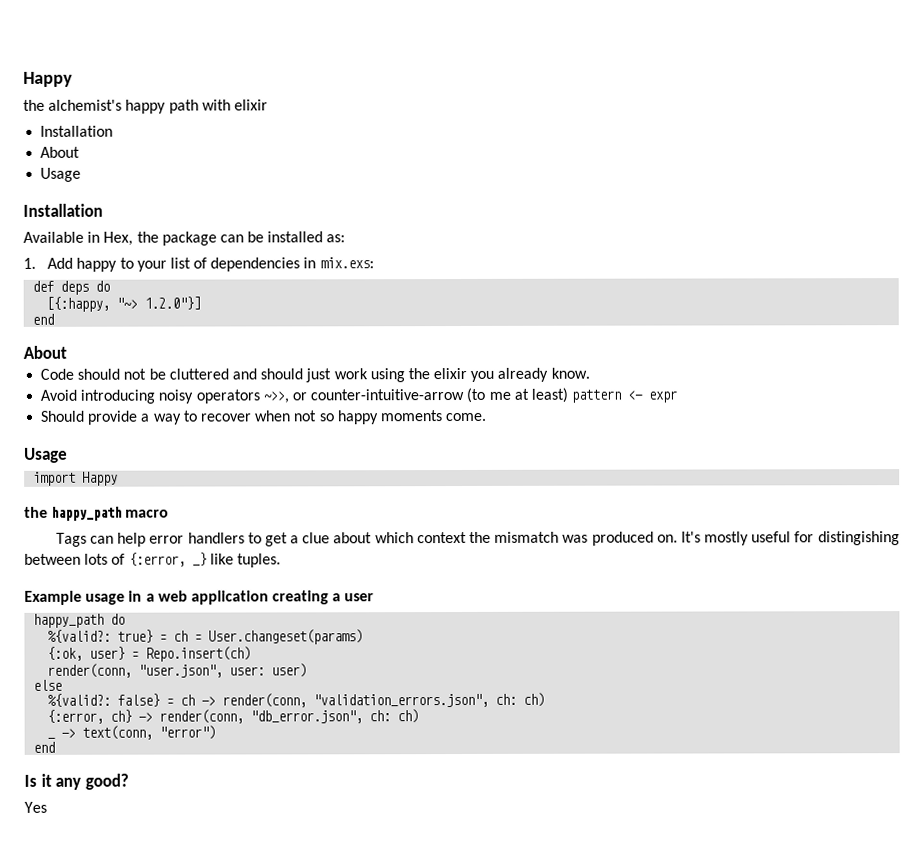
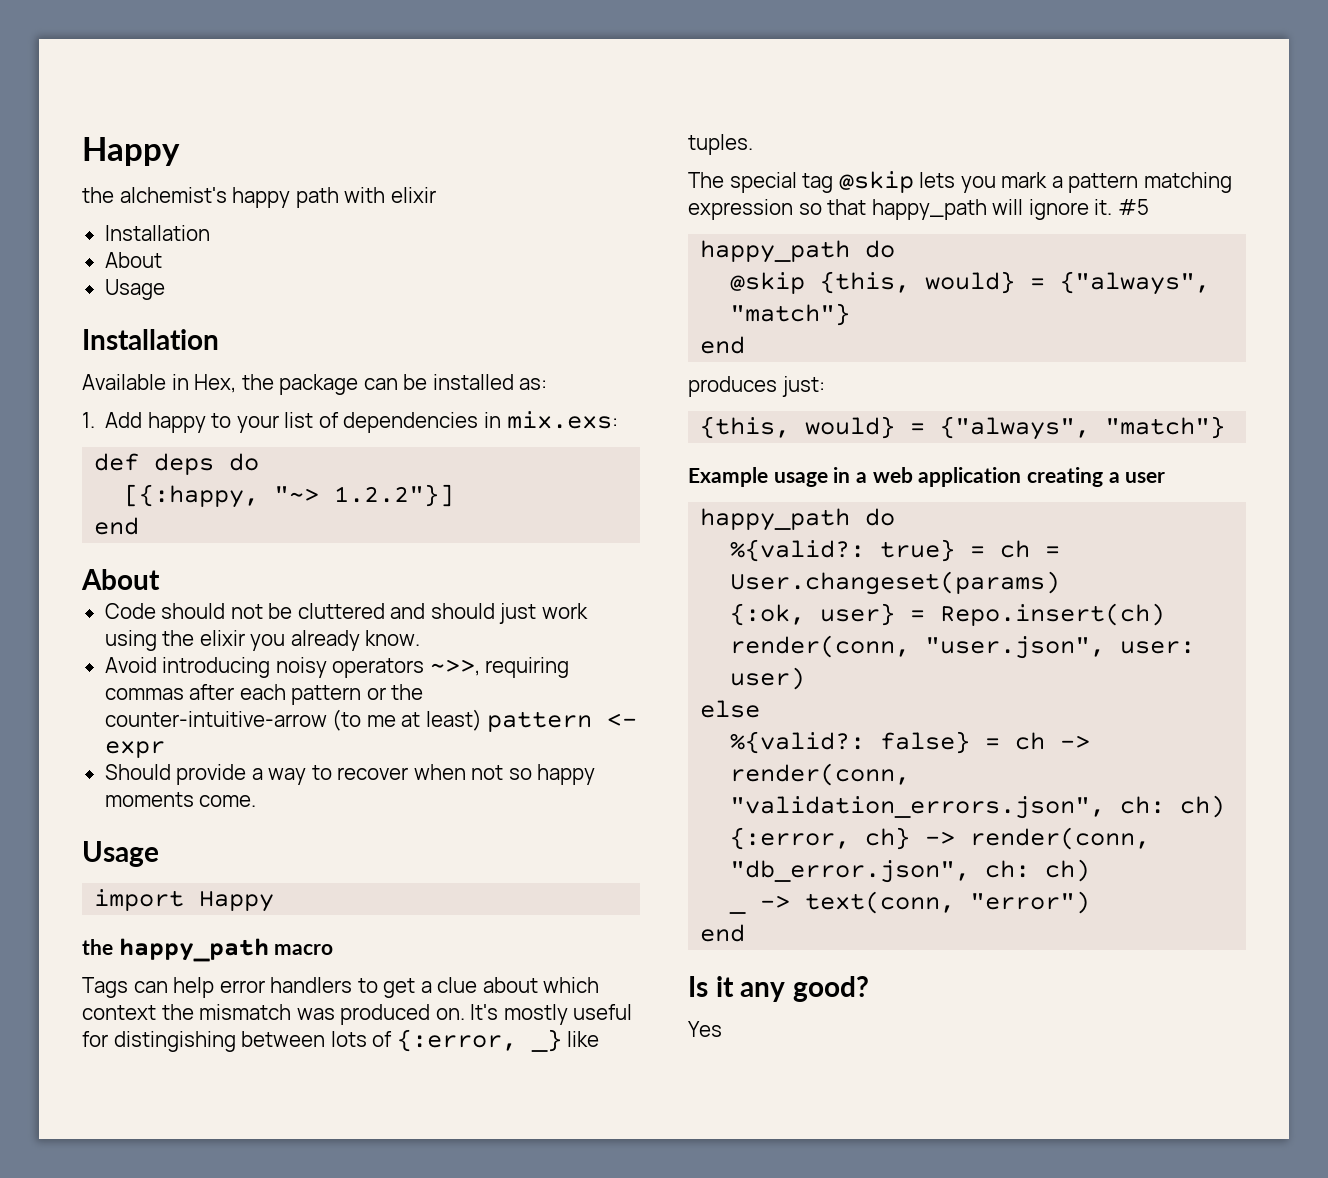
[144,296,202,310] 1.2.0"}] -> [334,484,455,507] 1.2.2"}]
[291,392,307,401] or -> [485,657,570,678] [104,684,424,705] requiring commas after each pattern or the
(281, 560) none -> [688,171,1232,193] [688,199,1149,220] [700,240,896,263] [730,271,1211,295] [730,303,851,326] [700,336,746,354] [688,376,825,397] [700,416,1226,440] // The special tag @skip lets you mark a pattern matching expression so that happy_path will ignore it. #5 // happy_path do // @skip {this, would} = {"always", "match"} // end // produces just: // {this, would} = {"always", "match"}

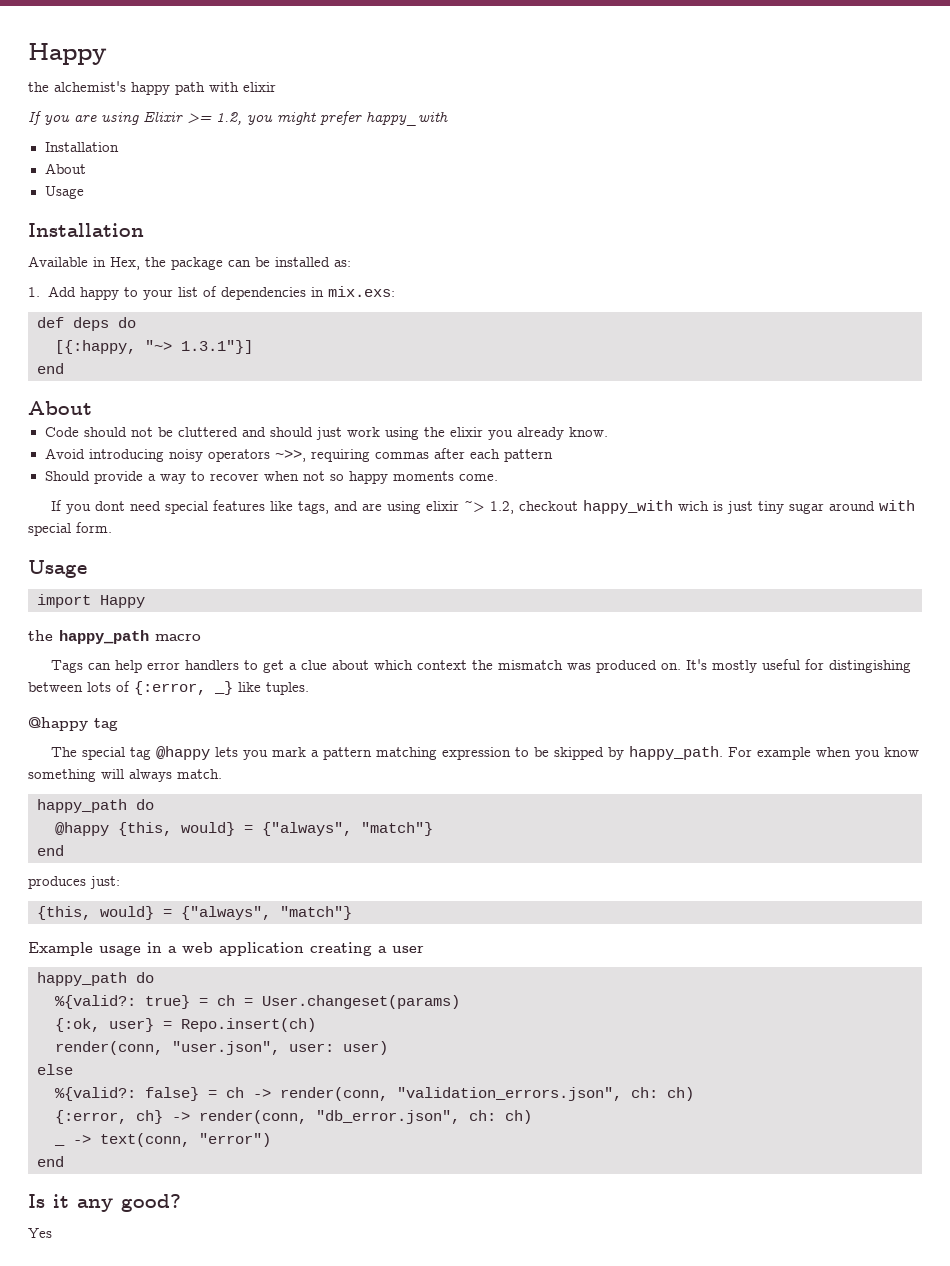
(436, 195) none -> [28,111,448,126] // If you are using Elixir >= 1.2, you might prefer happy_with
[334,484,455,507] 1.2.2"}] -> [181,340,253,354] 1.3.1"}]
[366,684,424,700] [104,709,638,732] [104,741,165,758] or the counter-intuitive-arrow (to me at least) pattern <- expr -> (553, 455) none
(257, 801) none -> [51,500,916,514] [28,522,112,536] // If you dont need special features like tags, and are using elixir ~> 1.2, checkout happy_with wich is just tiny sugar around with special form.
(753, 144) none -> [28,717,118,731] // @happy tag
[838,171,914,193] @skip -> [156,746,211,760] @happy
[798,199,1149,220] [700,240,896,263] [730,272,806,294] so that happy_path will ignore it. #5 // happy_path do // @skip -> [515,746,920,760] [28,769,222,782] [37,799,154,813] [55,822,109,836] to be skipped by happy_path. For example when you know something will always match. // happy_path do // @happy

